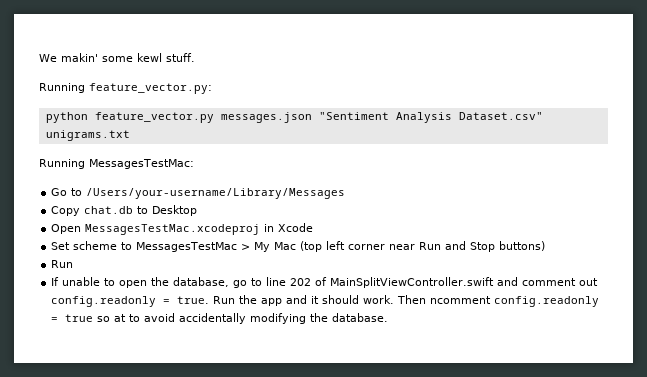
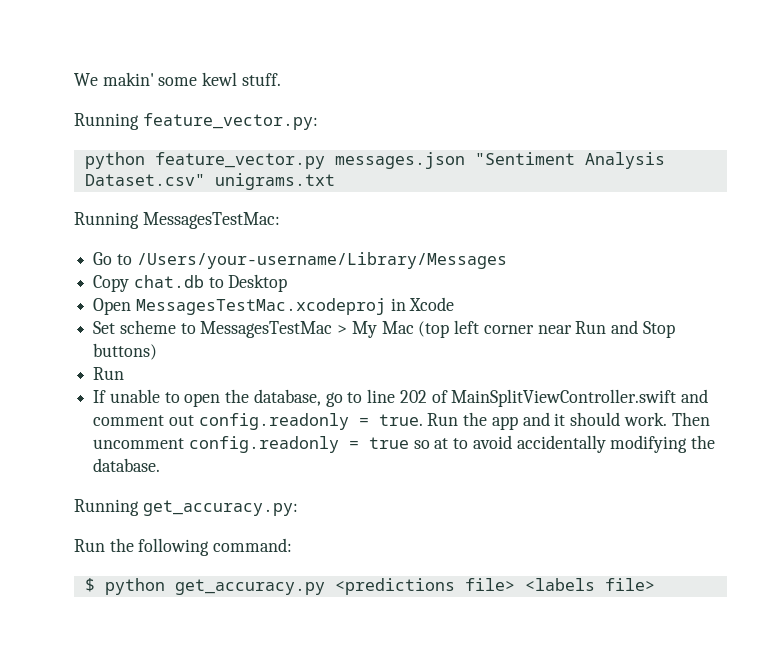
[430,296,492,304] ncomment -> [93,438,185,449] uncomment
(389, 317) none -> [74,499,298,516] [74,538,293,556] [84,578,655,595] // Running get_accuracy.py: // Run the following command: // $ python get_accuracy.py <predictions file> <labels file>

